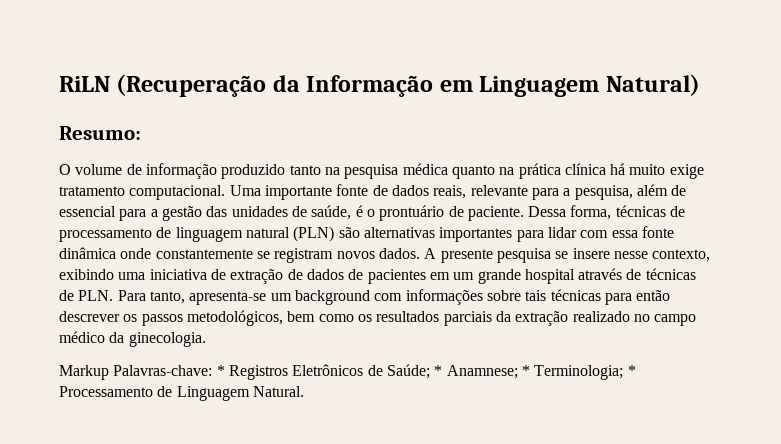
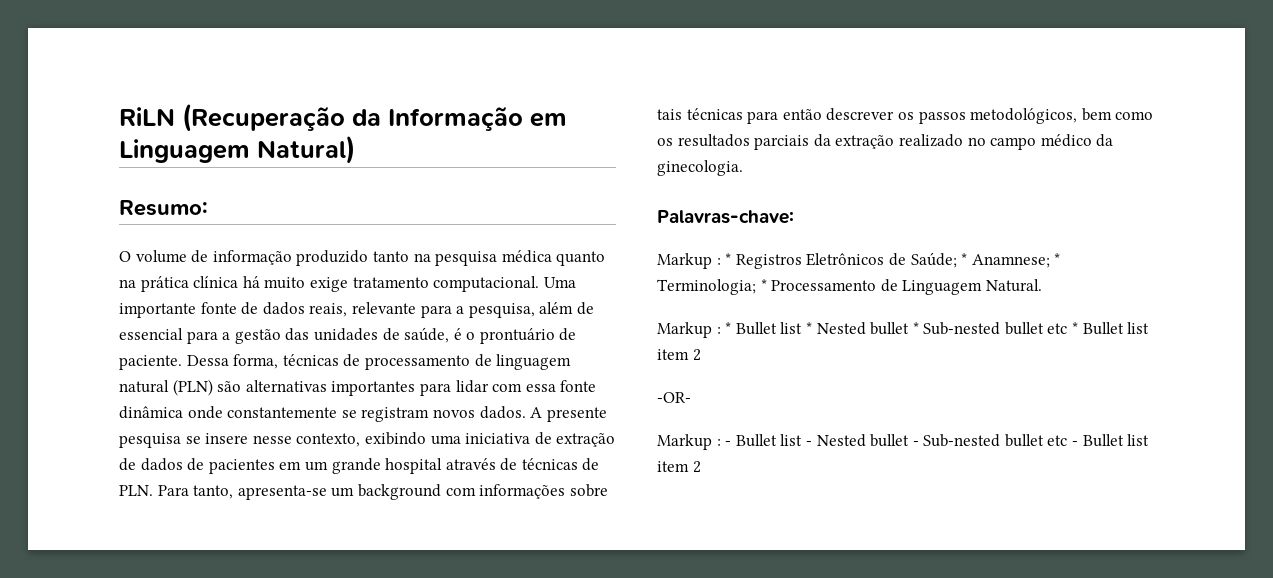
[59,365,213,380] // Markup Palavras-chave: -> [657,210,794,224] [657,253,721,269] // Palavras-chave: // Markup :
(304, 391) none -> [657,322,1150,338] [657,349,701,361] [657,392,691,403] [657,434,1150,450] [657,461,701,473] // Markup : * Bullet list * Nested bullet * Sub-nested bullet etc * Bullet list item 2 // -OR- // Markup : - Bullet list - Nested bullet - Sub-nested bullet etc - Bullet list item 2

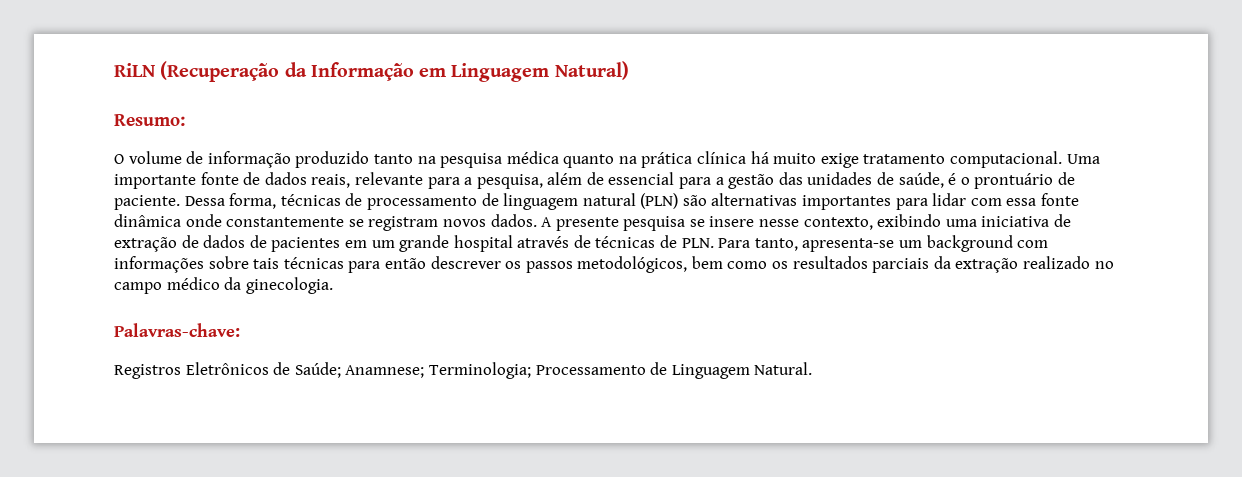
[657,253,732,269] Markup : * -> (240, 330) none
[961,253,1061,268] [657,279,767,295] * Anamnese; * Terminologia; * -> [345,362,531,379] Anamnese; Terminologia;
[657,322,1150,338] [657,349,701,361] [657,392,691,403] [657,434,1150,450] [657,461,701,473] // Markup : * Bullet list * Nested bullet * Sub-nested bullet etc * Bullet list item 2 // -OR- // Markup : - Bullet list - Nested bullet - Sub-nested bullet etc - Bullet list item 2 -> (813, 368) none

